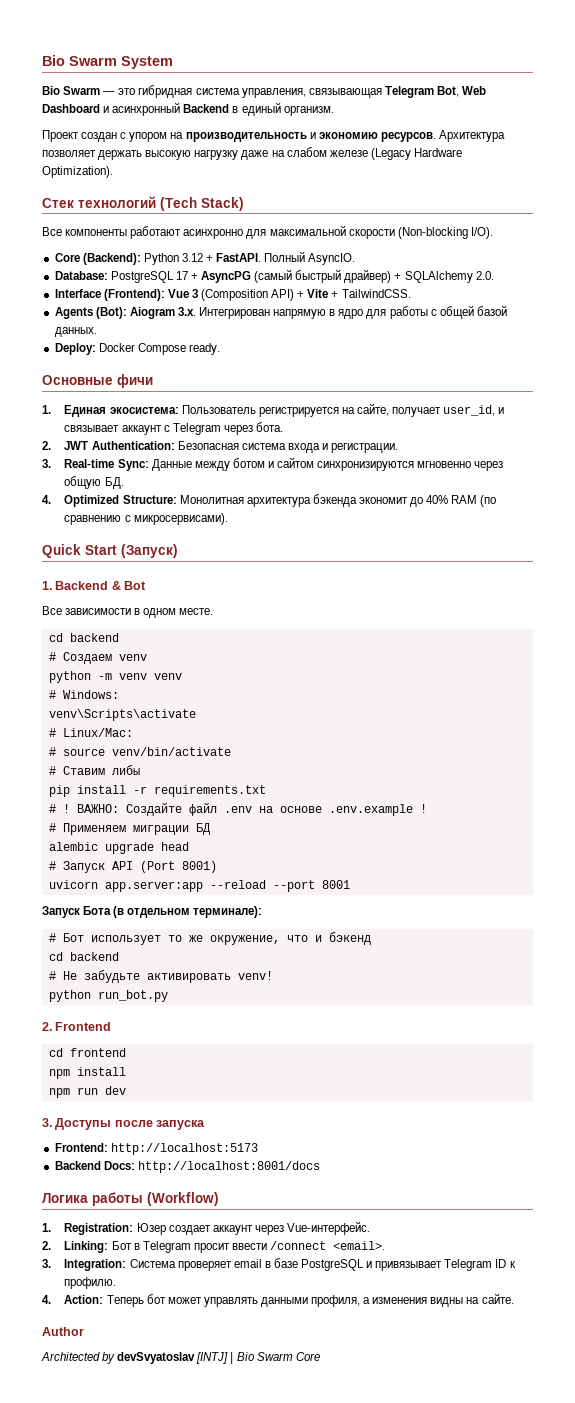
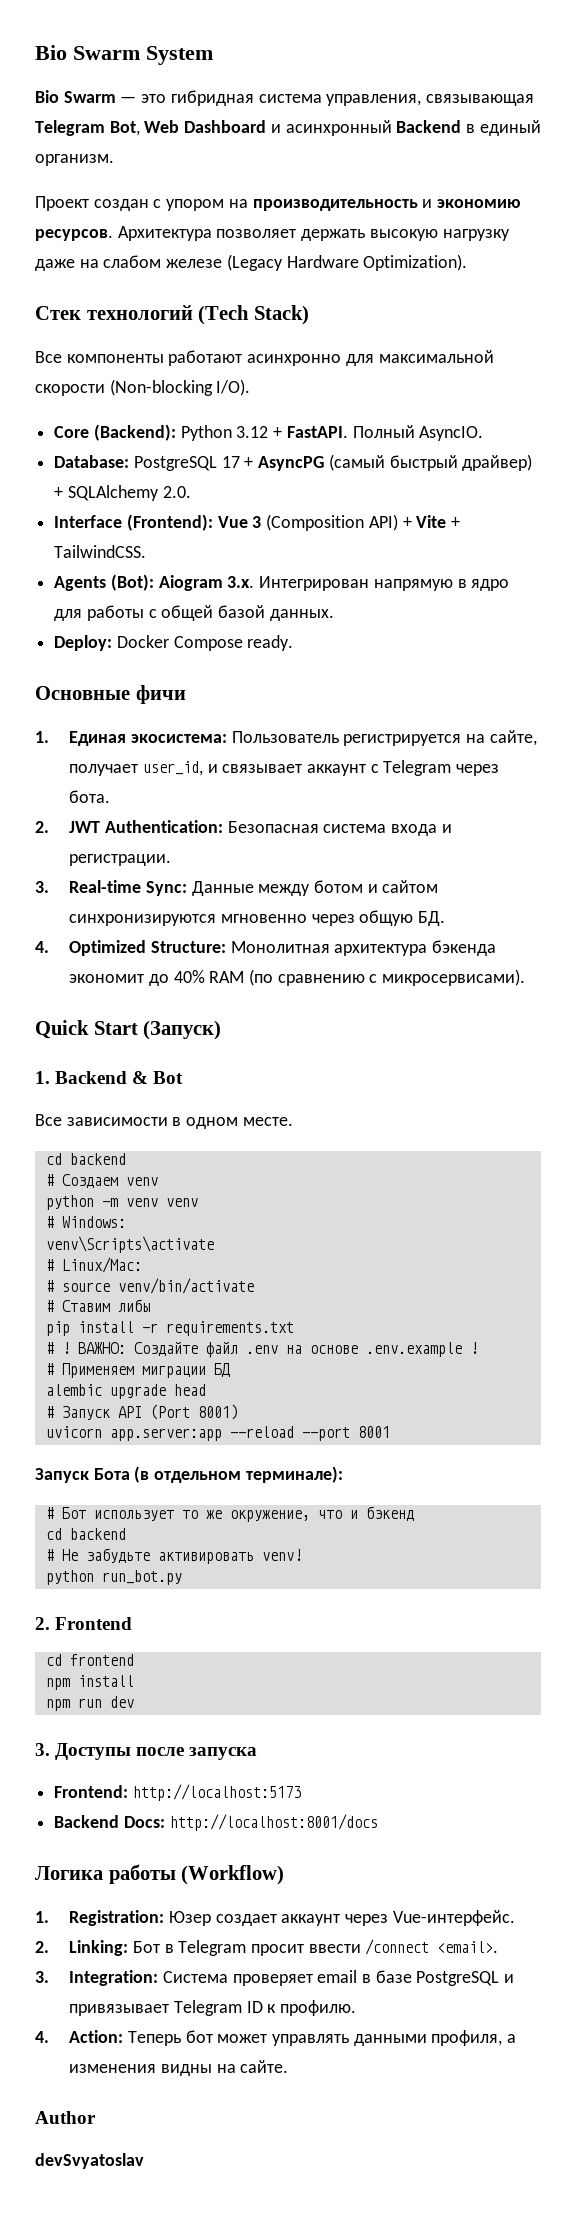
[41,1352,320,1364] Architected by devSvyatoslav [INTJ] | Bio Swarm Core -> [35,2153,144,2169] devSvyatoslav

